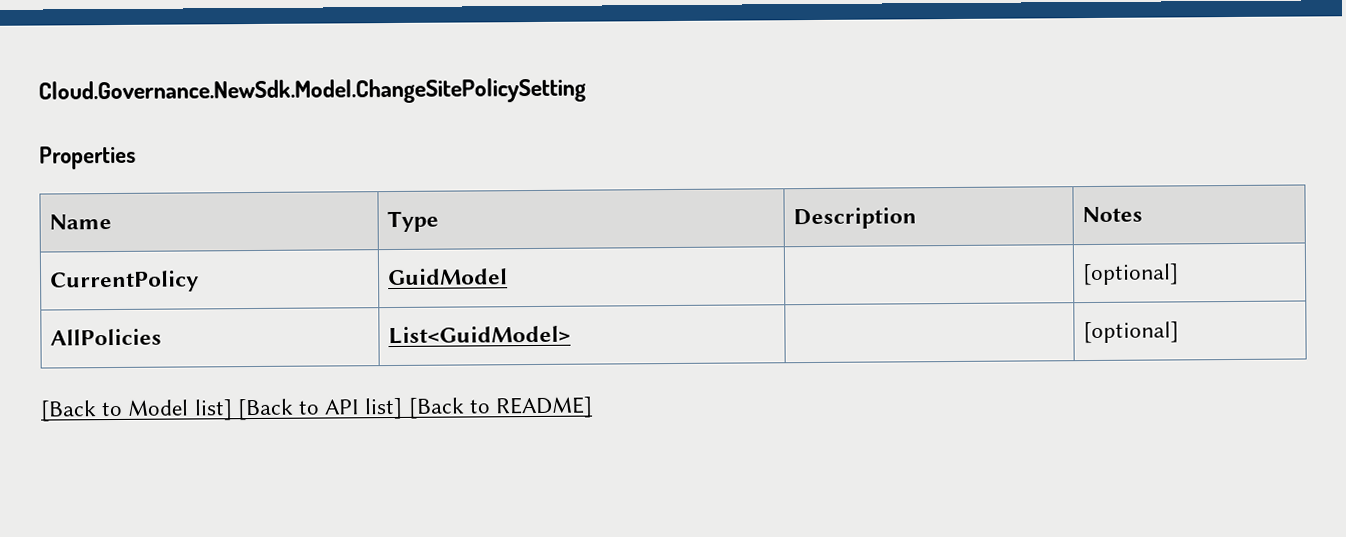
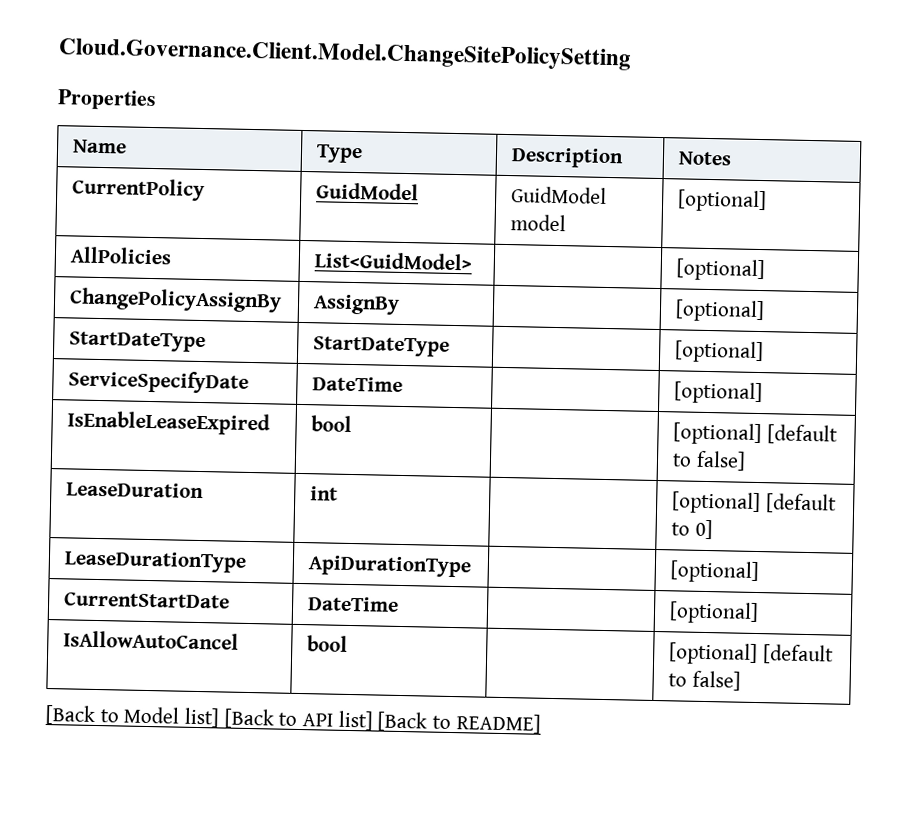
[38,77,586,106] Cloud.Governance.NewSdk.Model.ChangeSitePolicySetting -> [58,38,632,71] Cloud.Governance.Client.Model.ChangeSitePolicySetting
(508, 277) none -> [511,186,608,204] [510,214,567,232] GuidModel model
(1179, 332) none -> [69,287,283,313] [313,294,401,315] [675,299,766,323] [69,331,207,353] [313,336,451,357] [674,340,765,364] [68,369,250,394] [312,376,404,392] [674,381,764,405] [67,410,271,436] [311,415,353,433] [673,422,838,446] [672,450,746,471] [66,481,205,499] [310,486,339,501] [671,491,837,515] [671,519,713,540] [64,550,248,573] [308,555,473,578] [670,560,761,584] [64,592,231,609] [307,596,400,612] [669,601,760,625] [63,630,240,650] [307,635,349,652] [669,642,834,666] [668,670,741,691] // ChangePolicyAssignBy | AssignBy | | [optional] // StartDateType | StartDateType | | [optional] // ServiceSpecifyDate | DateTime | | [optional] // IsEnableLeaseExpired | bool | | [optional] [default to false] // LeaseDuration | int | | [optional] [default to 0] // LeaseDurationType | ApiDurationType | | [optional] // CurrentStartDate | DateTime | | [optional] // IsAllowAutoCancel | bool | | [optional] [default to false]

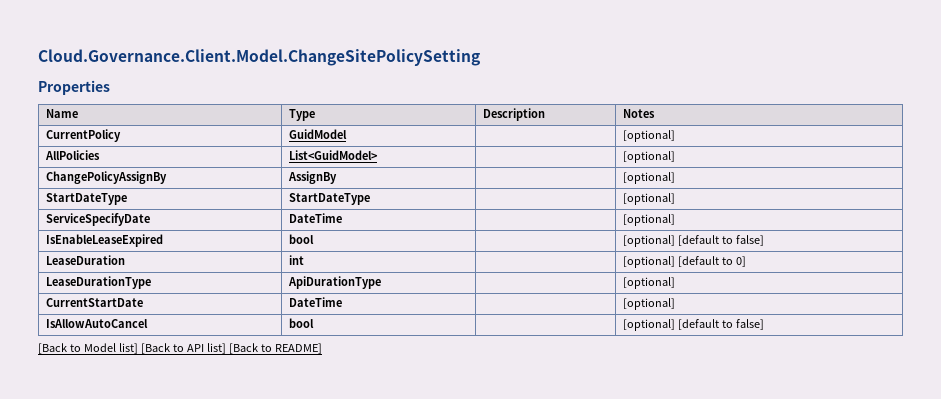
[511,186,608,204] [510,214,567,232] GuidModel model -> (347, 134) none

